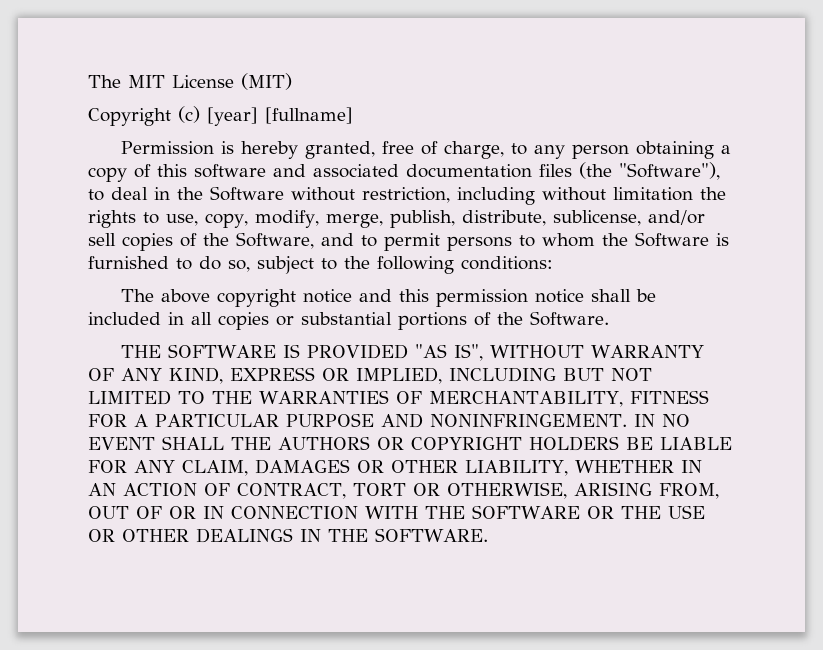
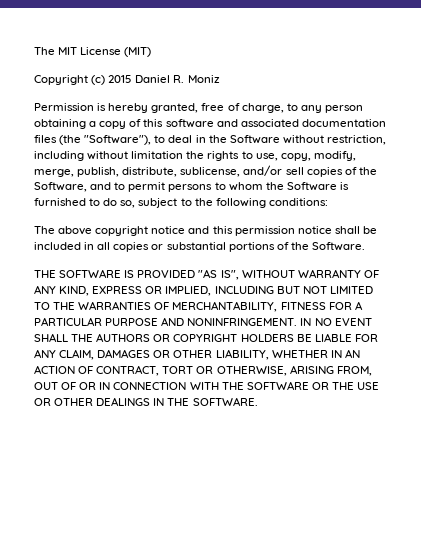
[207,107,353,126] [year] [fullname] -> [108,75,220,83] 2015 Daniel R. Moniz

